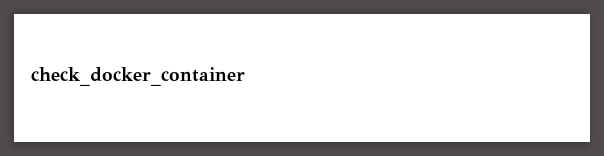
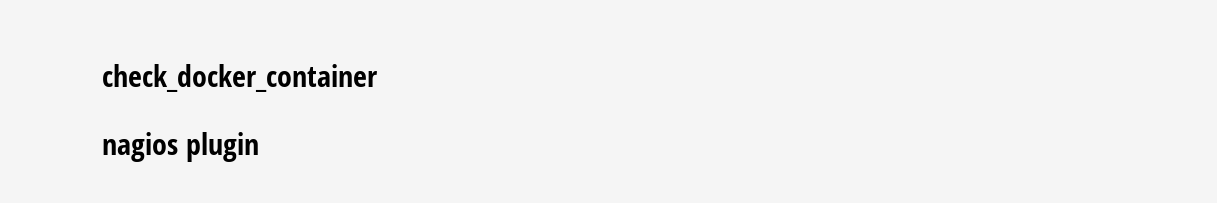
(245, 76) none -> [102,132,259,162] // nagios plugin

